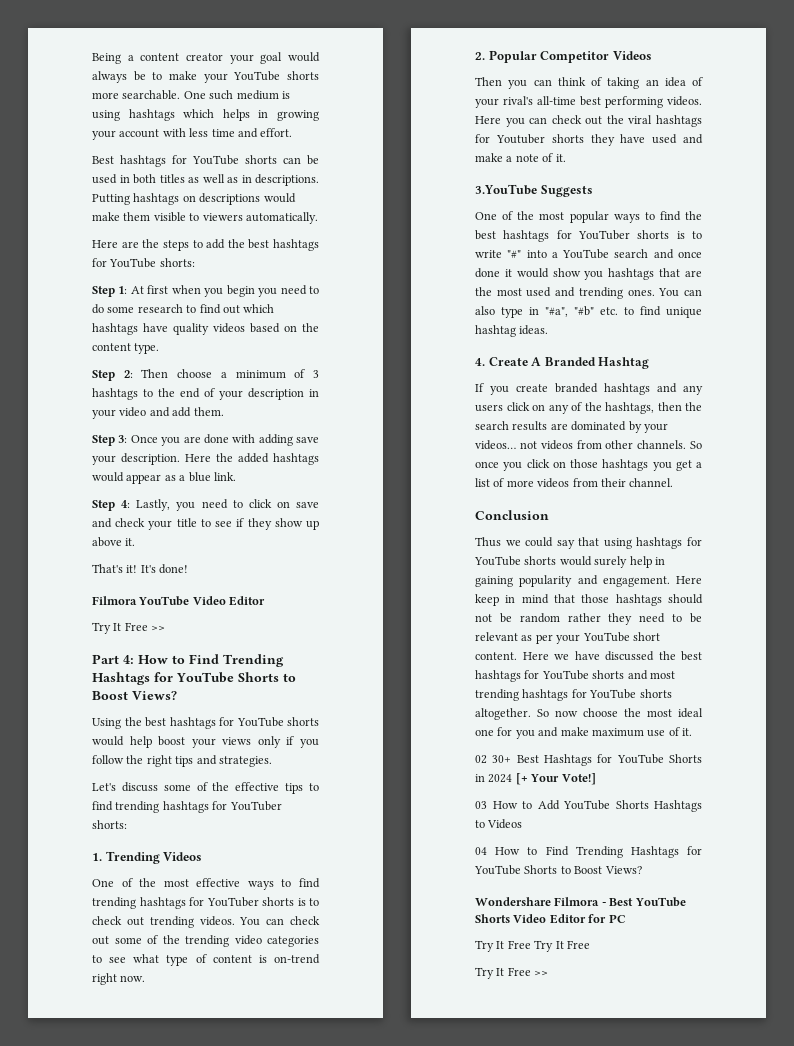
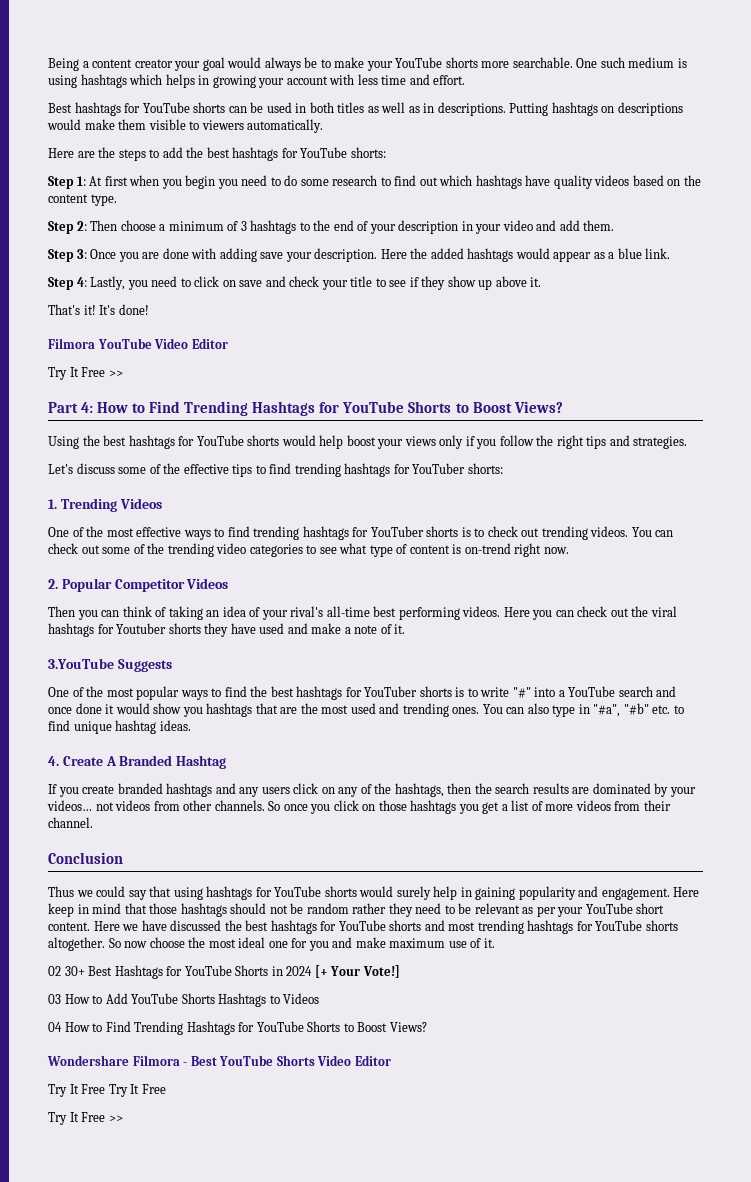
[588,914,626,923] for PC -> (391, 1060) none

